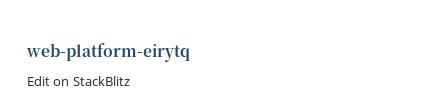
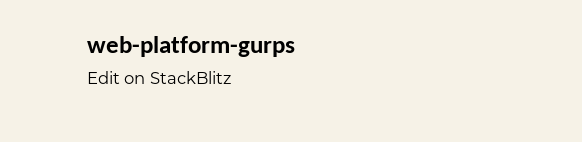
[26,43,190,62] web-platform-eirytq -> [87,36,295,57] web-platform-gurps

